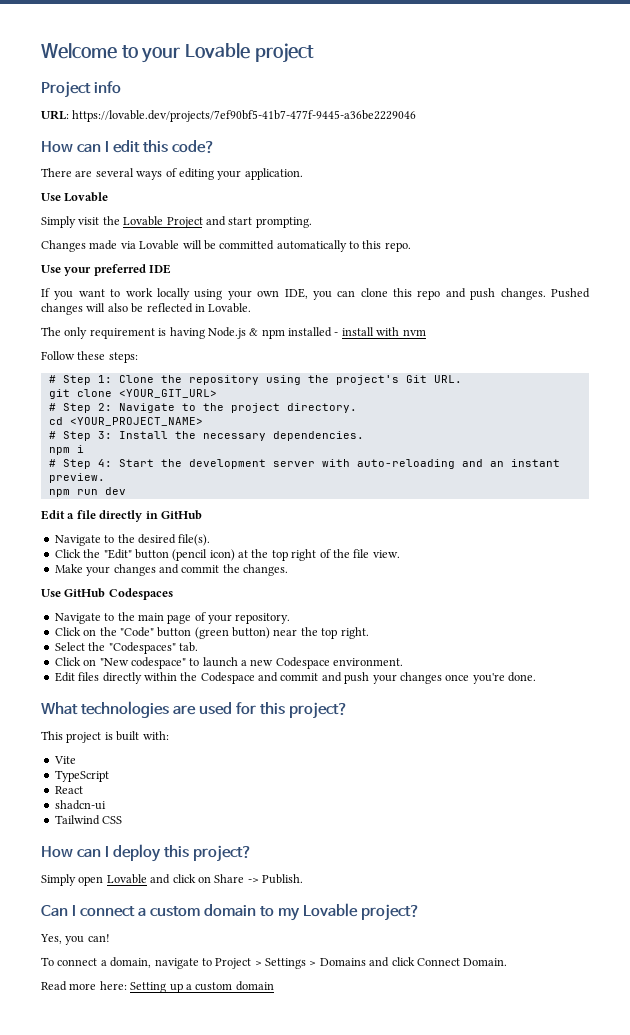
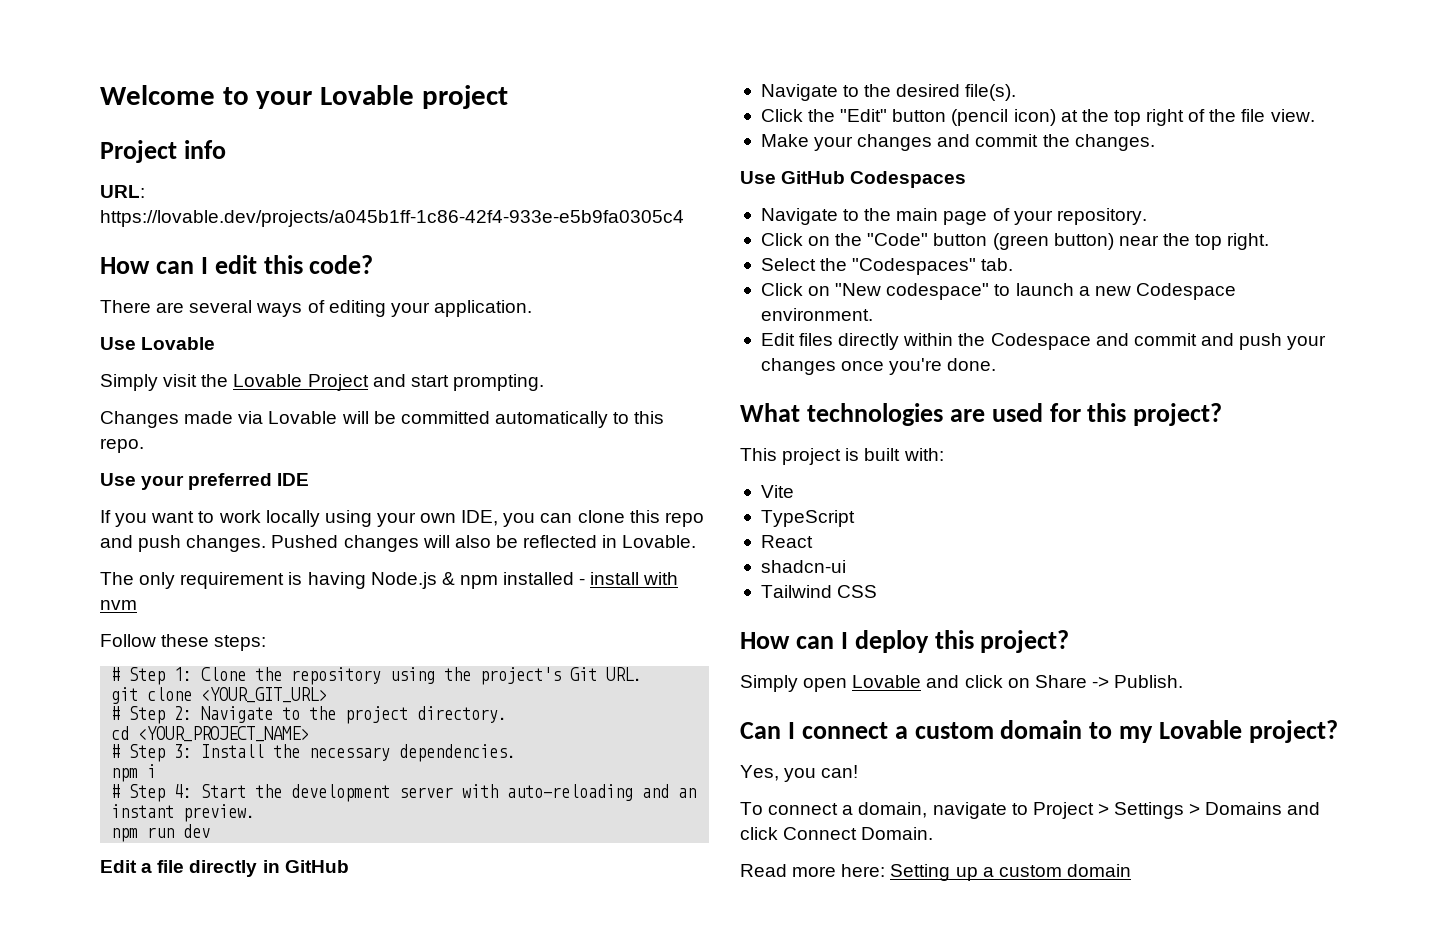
[72,110,417,122] https://lovable.dev/projects/7ef90bf5-41b7-477f-9445-a36be2229046 -> [100,210,684,227] https://lovable.dev/projects/a045b1ff-1c86-42f4-933e-e5b9fa0305c4

